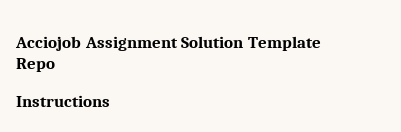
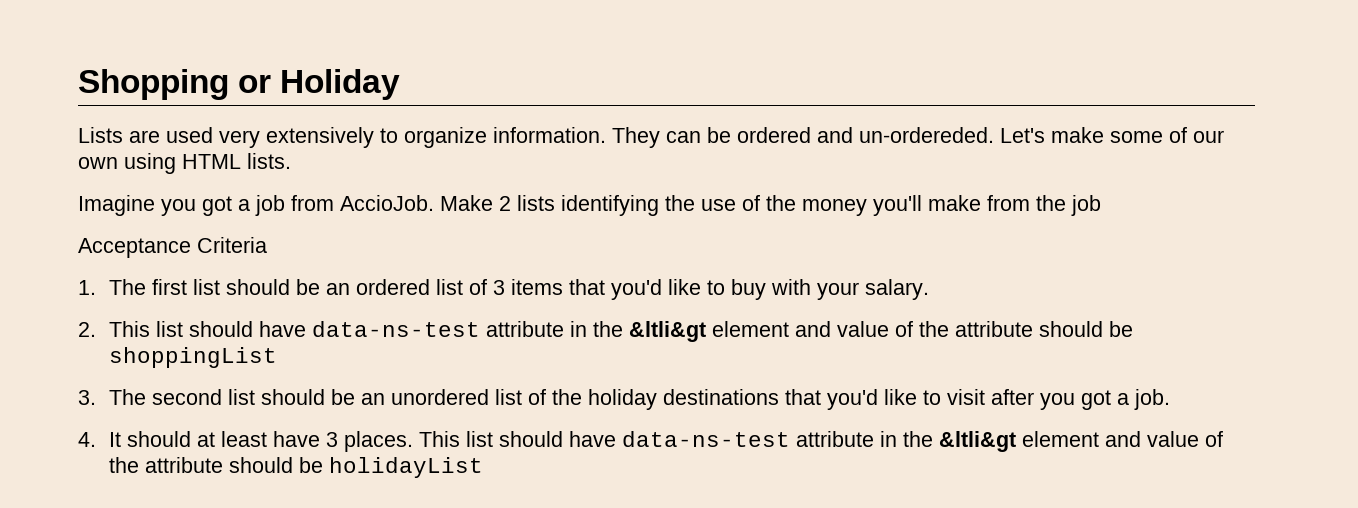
[15,36,321,51] [16,58,55,72] [16,95,110,107] Acciojob Assignment Solution Template Repo // Instructions -> [78,69,401,100] [78,127,1224,148] [78,153,291,174] [78,195,1101,216] [78,237,267,258] [78,279,929,300] [78,321,1133,342] [108,347,277,368] [78,389,1170,410] [78,431,1223,452] [108,457,483,478] Shopping or Holiday // Lists are used very extensively to organize information. They can be ordered and un-ordereded. Let's make some of our own using HTML lists. // Imagine you got a job from AccioJob. Make 2 lists identifying the use of the money you'll make from the job // Acceptance Criteria // 1. The first list should be an ordered list of 3 items that you'd like to buy with your salary. // 2. This list should have data-ns-test attribute in the &ltli&gt element and value of the attribute should be shoppingList // 3. The second list should be an unordered list of the holiday destinations that you'd like to visit after you got a job. // 4. It should at least have 3 places. This list should have data-ns-test attribute in the &ltli&gt element and value of the attribute should be holidayList

